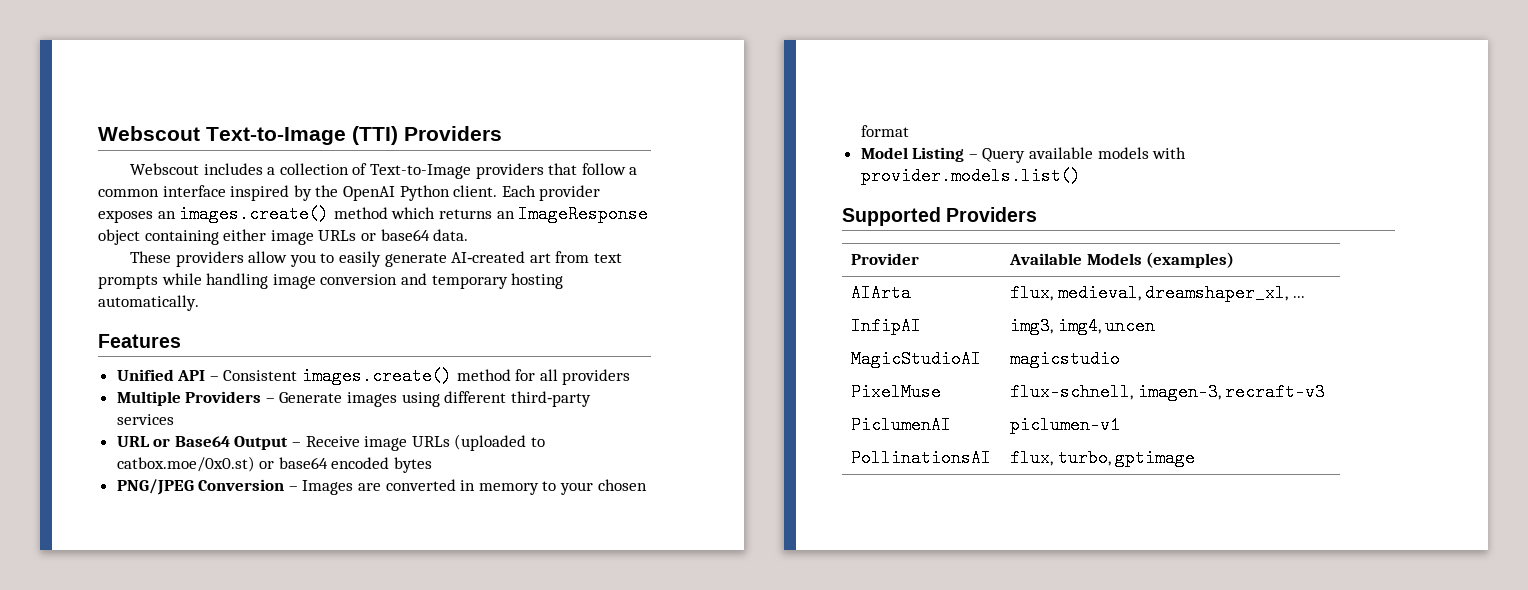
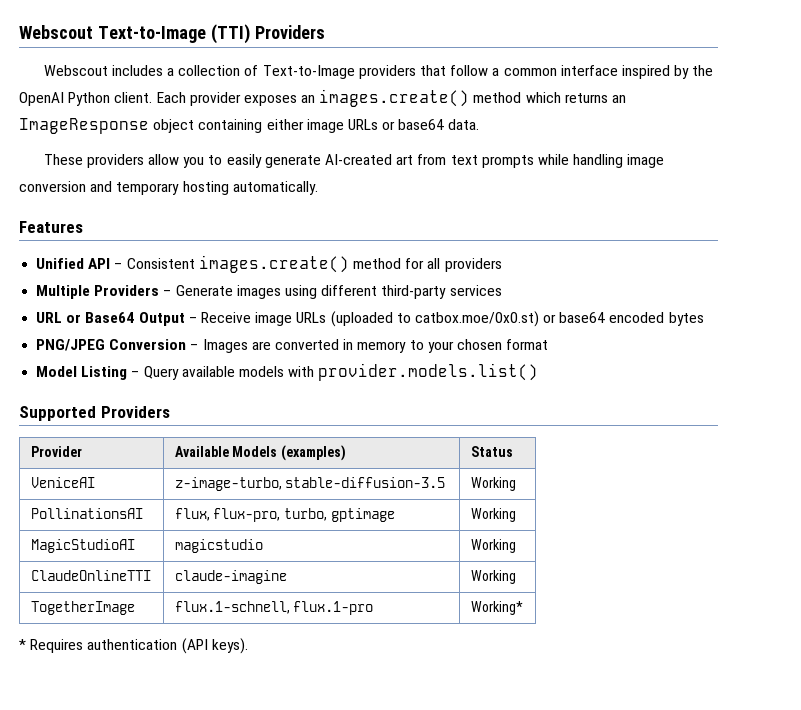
[851,284,912,302] [1010,284,1306,302] [851,317,922,335] [1010,317,1156,335] [851,350,982,368] [1010,350,1121,368] [851,383,942,401] [1010,383,1326,401] [851,416,952,434] [1010,416,1121,434] [851,449,992,467] [1010,449,1196,467] // AIArta | flux, medieval, dreamshaper_xl, ... // InfipAI | img3, img4, uncen // MagicStudioAI | magicstudio // PixelMuse | flux-schnell, imagen-3, recraft-v3 // PiclumenAI | piclumen-v1 // PollinationsAI | flux, turbo, gptimage -> [470,446,513,457] [30,477,95,488] [174,477,446,491] [470,477,516,491] [30,508,143,519] [174,508,395,522] [470,508,516,522] [30,539,135,553] [174,539,263,553] [470,539,516,553] [30,570,151,581] [174,570,287,584] [470,570,516,584] [30,601,135,615] [174,601,374,615] [470,601,523,615] [19,638,248,654] | Status // VeniceAI | z-image-turbo, stable-diffusion-3.5 | Working // PollinationsAI | flux, flux-pro, turbo, gptimage | Working // MagicStudioAI | magicstudio | Working // ClaudeOnlineTTI | claude-imagine | Working // TogetherImage | flux.1-schnell, flux.1-pro | Working* // * Requires authentication (API keys).

